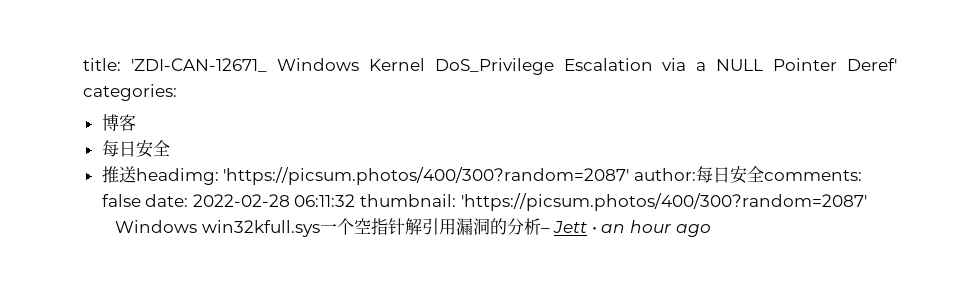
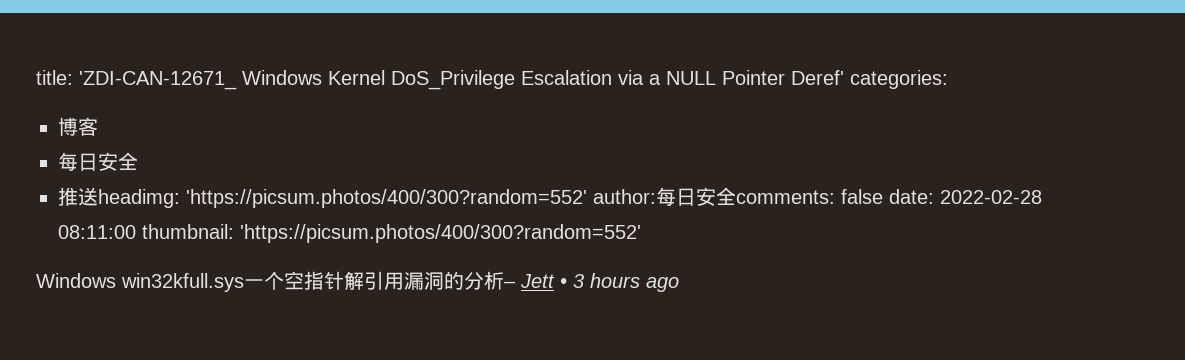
[223,167,630,185] 'https://picsum.photos/400/300?random=2087' -> [186,189,587,208] 'https://picsum.photos/400/300?random=552'
[294,193,867,211] 06:11:32 thumbnail: 'https://picsum.photos/400/300?random=2087' -> [58,224,641,243] 08:11:00 thumbnail: 'https://picsum.photos/400/300?random=552'
[601,220,672,233] an hour -> [573,273,640,288] 3 hours

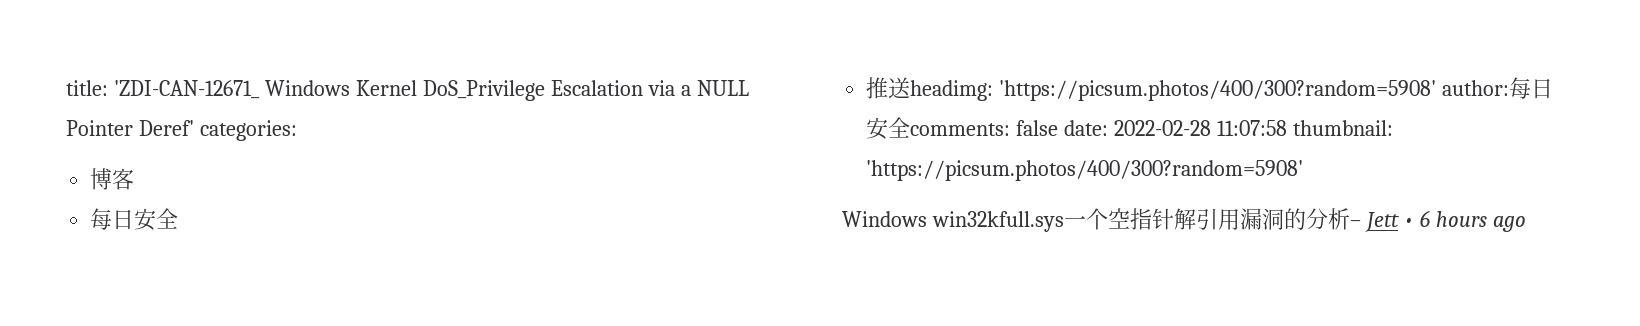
[186,189,587,208] 'https://picsum.photos/400/300?random=552' -> [999,80,1437,101] 'https://picsum.photos/400/300?random=5908'
[58,224,641,243] 08:11:00 thumbnail: 'https://picsum.photos/400/300?random=552' -> [1216,120,1393,136] [866,160,1304,181] 11:07:58 thumbnail: 'https://picsum.photos/400/300?random=5908'
[573,274,584,288] 3 -> [1419,210,1430,227] 6

